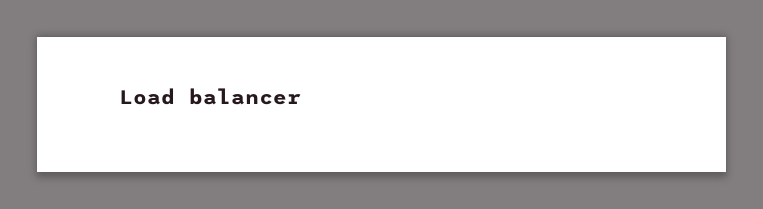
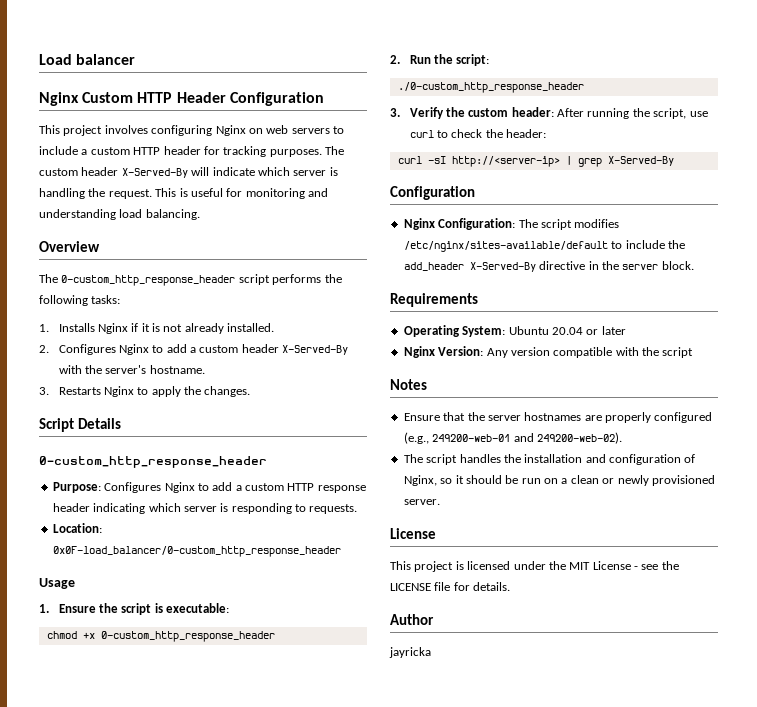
(301, 96) none -> [39,92,324,106] [39,125,344,136] [39,146,344,157] [39,167,338,178] [39,188,328,199] [39,209,200,220] [39,241,100,252] [39,274,342,286] [39,295,121,306] [39,323,275,334] [39,344,349,355] [58,365,205,374] [39,386,251,397] [39,418,121,432] [39,456,267,468] [52,482,366,493] [52,503,358,514] [52,523,102,533] [52,546,341,557] [39,578,75,589] [39,603,229,615] [46,631,275,642] [390,54,490,66] [397,82,584,93] [390,107,708,119] [409,129,546,138] [397,156,674,167] [390,186,475,200] [403,218,620,230] [403,240,685,252] [403,261,694,272] [390,293,478,307] [403,325,626,337] [403,346,694,358] [390,379,427,390] [403,412,713,423] [403,432,622,444] [403,454,696,465] [403,475,715,486] [403,499,440,505] [390,528,436,539] [390,561,679,572] [390,582,511,591] [390,614,434,625] [389,647,431,658] // Nginx Custom HTTP Header Configuration // This project involves configuring Nginx on web servers to include a custom HTTP header for tracking purposes. The custom header X-Served-By will indicate which server is handling the request. This is useful for monitoring and understanding load balancing. // Overview // The 0-custom_http_response_header script performs the following tasks: // 1. Installs Nginx if it is not already installed. // 2. Configures Nginx to add a custom header X-Served-By with the server's hostname. // 3. Restarts Nginx to apply the changes. // Script Details // 0-custom_http_response_header // Purpose: Configures Nginx to add a custom HTTP response header indicating which server is responding to requests. // Location: 0x0F-load_balancer/0-custom_http_response_header // Usage // 1. Ensure the script is executable: // chmod +x 0-custom_http_response_header // 2. Run the script: // ./0-custom_http_response_header // 3. Verify the custom header: After running the script, use curl to check the header: // curl -sI http://<server-ip> | grep X-Served-By // Configuration // Nginx Configuration: The script modifies /etc/nginx/sites-available/default to include the add_header X-Served-By directive in the server block. // Requirements // Operating System: Ubuntu 20.04 or later // Nginx Version: Any version compatible with the script // Notes // Ensure that the server hostnames are properly configured (e.g., 249200-web-01 and 249200-web-02). // The script handles the installation and configuration of Nginx, so it should be run on a clean or newly provisioned server. // License // This project is licensed under the MIT License - see the LICENSE file for details. // Author // jayricka

